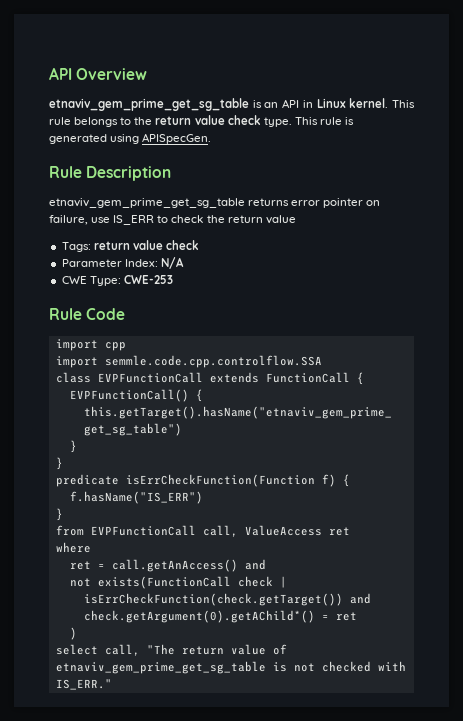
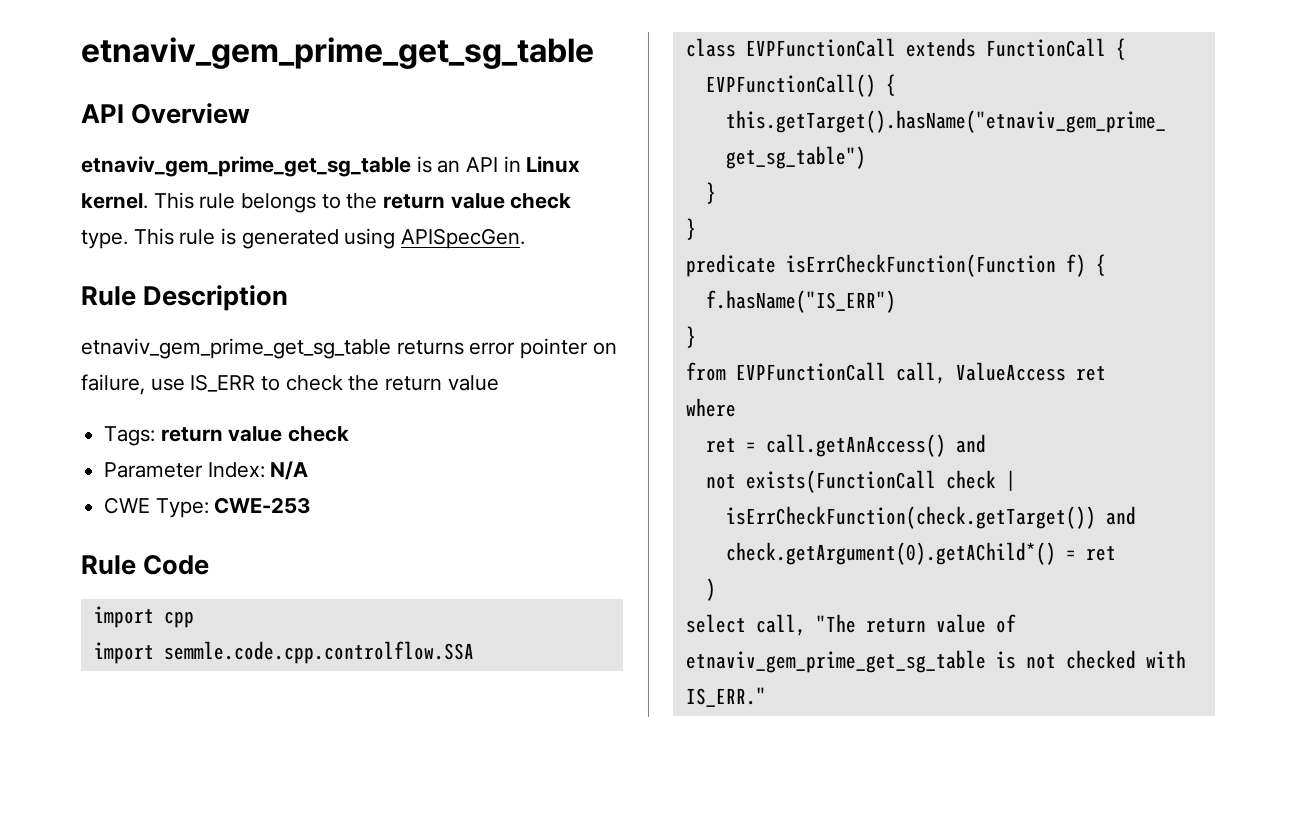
(49, 73) none -> [81,37,594,69] etnaviv_gem_prime_get_sg_table //

